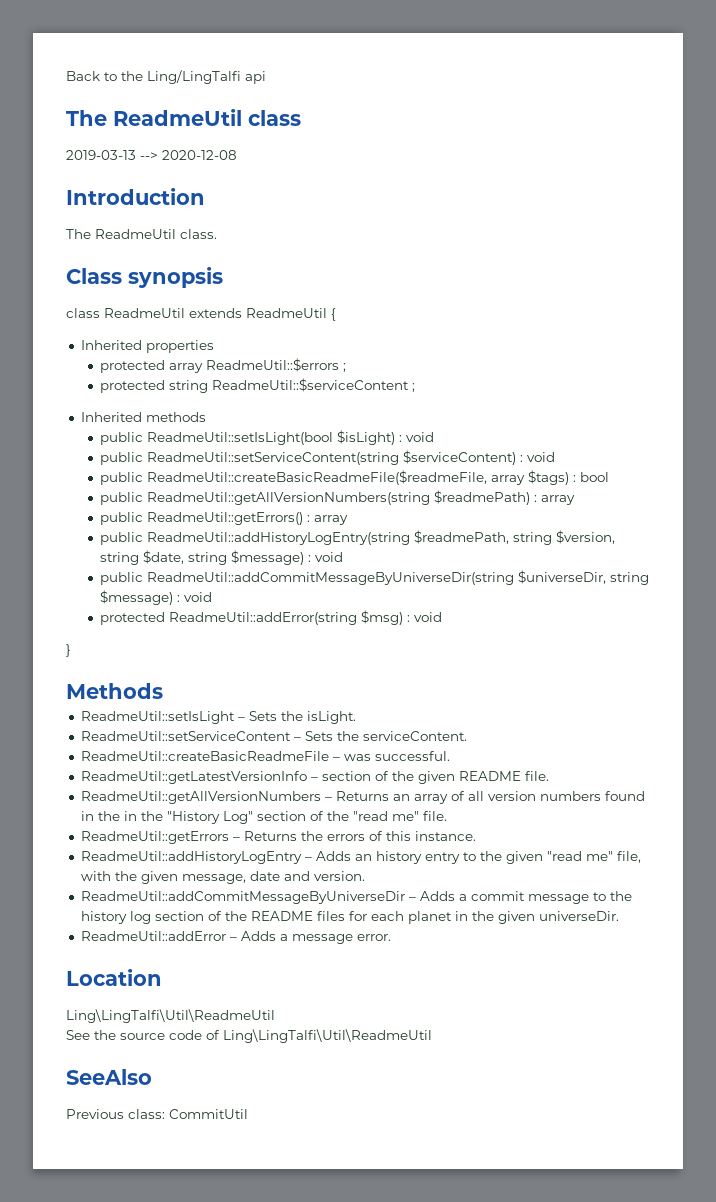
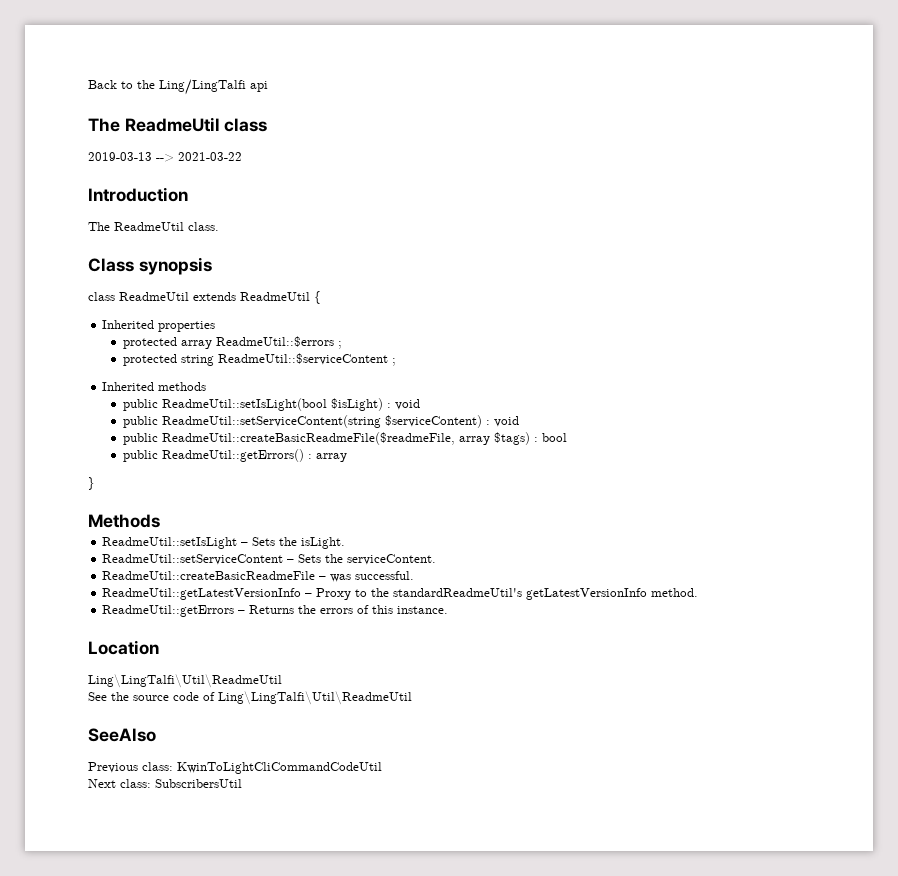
[162,150,237,160] 2020-12-08 -> [178,152,242,161] 2021-03-22
[100,490,576,505] // public ReadmeUtil::getAllVersionNumbers(string $readmePath) : array -> (567, 437) none
[100,530,616,545] [100,550,344,565] [100,570,650,585] [100,590,213,605] [100,610,443,625] // public ReadmeUtil::addHistoryLogEntry(string $readmePath, string $version, string $date, string $message) : void // public ReadmeUtil::addCommitMessageByUniverseDir(string $universeDir, string $message) : void // protected ReadmeUtil::addError(string $msg) : void -> (347, 457) none
[321,771,549,784] [80,791,645,804] [80,811,447,824] section of the given README file. // ReadmeUtil::getAllVersionNumbers – Returns an array of all version numbers found in the in the "History Log" section of the "read me" file. -> [316,588,699,600] Proxy to the standardReadmeUtil's getLatestVersionInfo method.
[80,851,641,864] [80,871,365,884] [80,891,632,904] [80,911,619,924] [80,931,391,944] // ReadmeUtil::addHistoryLogEntry – Adds an history entry to the given "read me" file, with the given message, date and version. // ReadmeUtil::addCommitMessageByUniverseDir – Adds a commit message to the history log section of the README files for each planet in the given universeDir. // ReadmeUtil::addError – Adds a message error. -> (449, 610) none
[169,1109,248,1119] CommitUtil -> [177,762,382,774] [88,779,242,788] KwinToLightCliCommandCodeUtil // Next class: SubscribersUtil

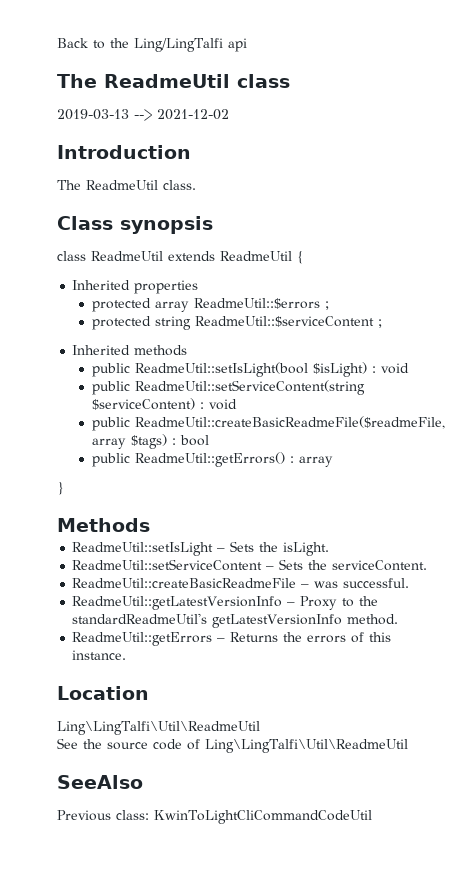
[178,152,242,161] 2021-03-22 -> [157,109,229,120] 2021-12-02
[88,779,242,788] // Next class: SubscribersUtil -> (372, 817) none

